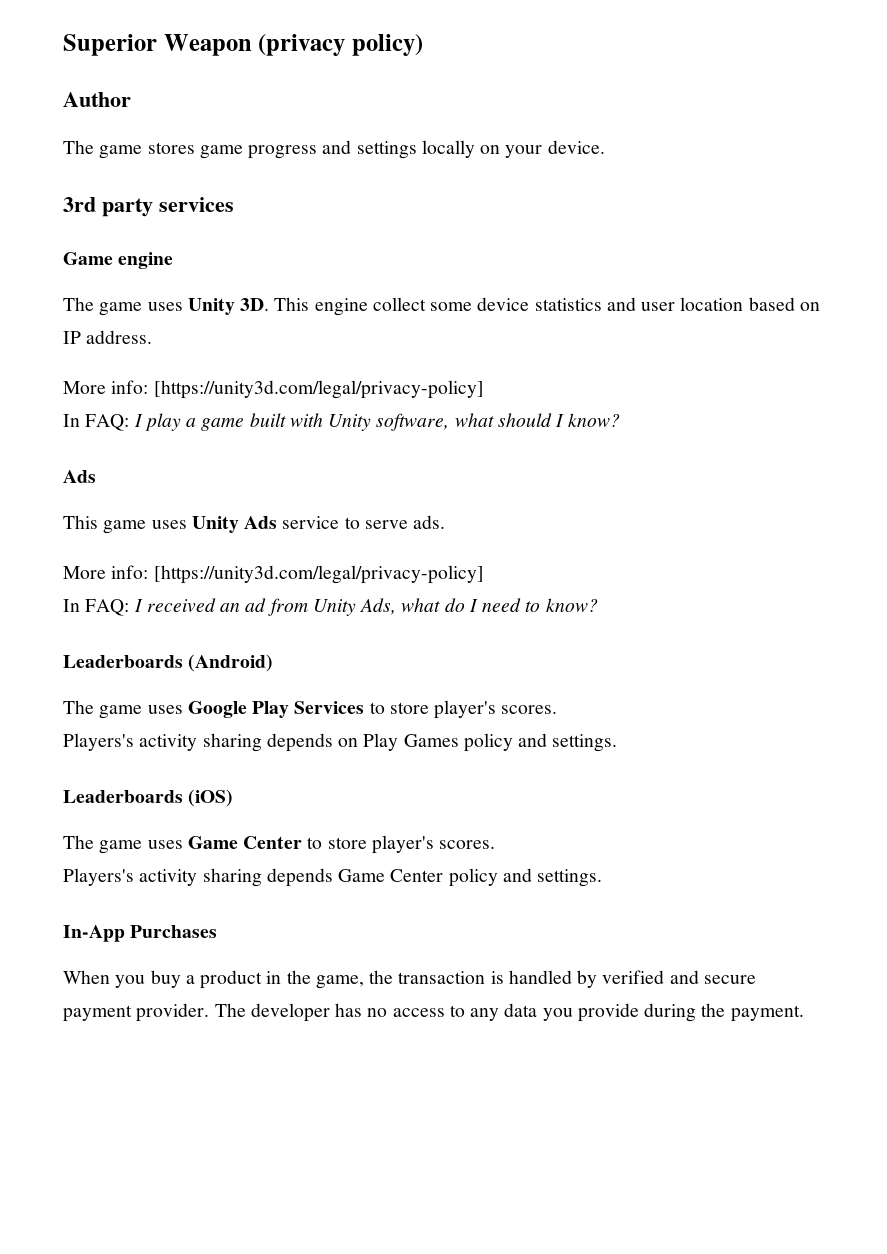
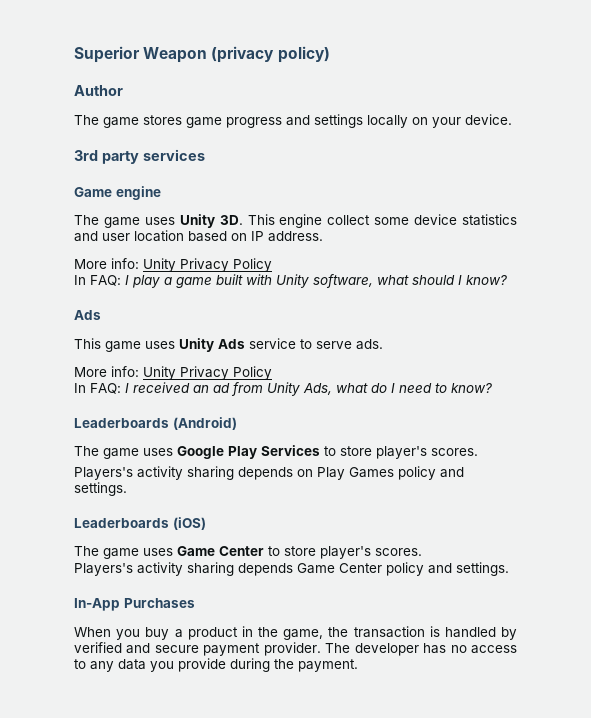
[153,380,484,399] [https://unity3d.com/legal/privacy-policy] -> [143,258,272,272] Unity Privacy Policy
[153,565,484,584] [https://unity3d.com/legal/privacy-policy] -> [143,366,272,380] Unity Privacy Policy

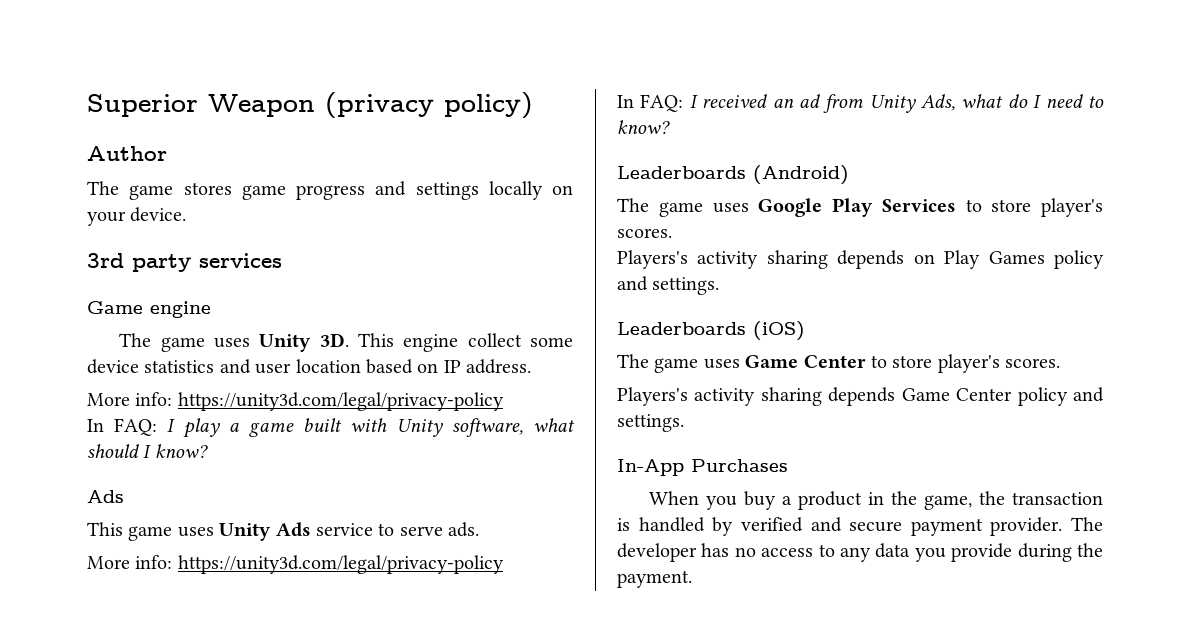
[143,258,272,272] Unity Privacy Policy -> [177,392,504,411] https://unity3d.com/legal/privacy-policy
[143,366,272,380] Unity Privacy Policy -> [177,555,504,574] https://unity3d.com/legal/privacy-policy

